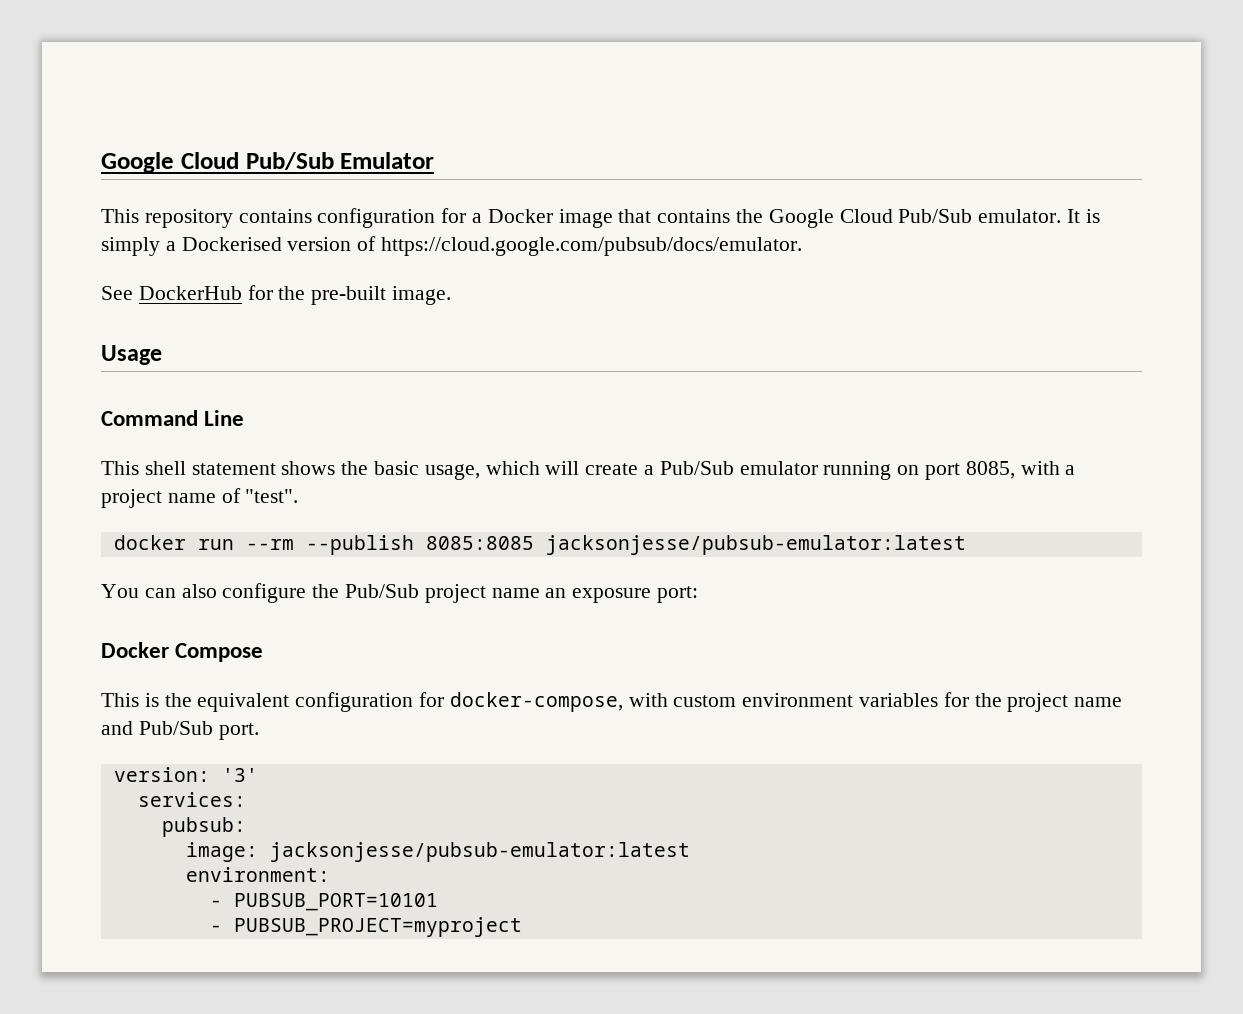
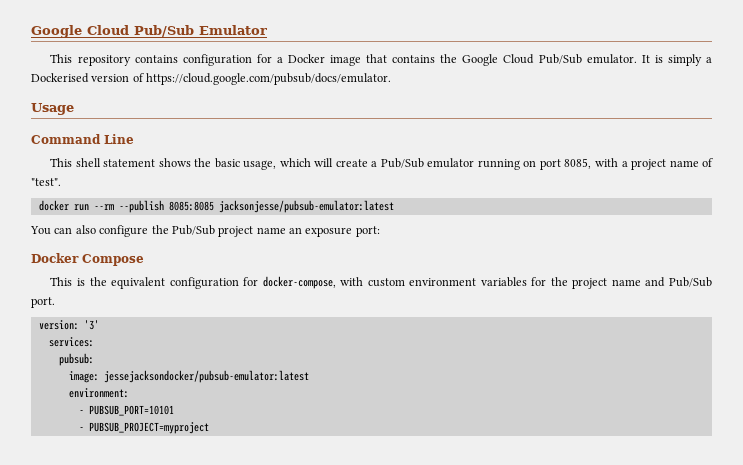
[101,285,452,305] // See DockerHub for the pre-built image. -> (392, 79) none
[269,842,690,862] jacksonjesse/pubsub-emulator:latest -> [103,370,309,383] jessejacksondocker/pubsub-emulator:latest

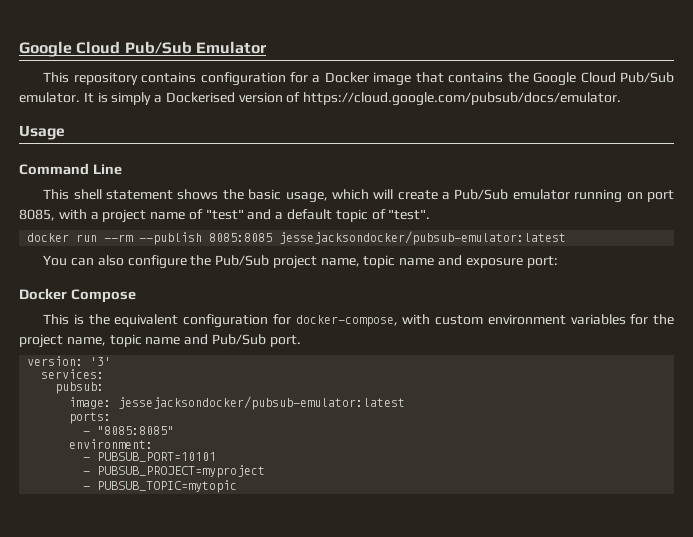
(713, 162) none -> [205,209,386,222] "test" and a default topic of
[218,200,394,213] jacksonjesse/pubsub-emulator:latest -> [279,231,567,245] jessejacksondocker/pubsub-emulator:latest
[256,227,302,234] name an -> [320,255,463,268] name, topic name and
(608, 283) none -> [66,334,142,347] name, topic
(309, 376) none -> [69,412,112,424] [83,426,175,435] // ports: // - "8085:8085"
(209, 428) none -> [83,480,238,493] // - PUBSUB_TOPIC=mytopic

